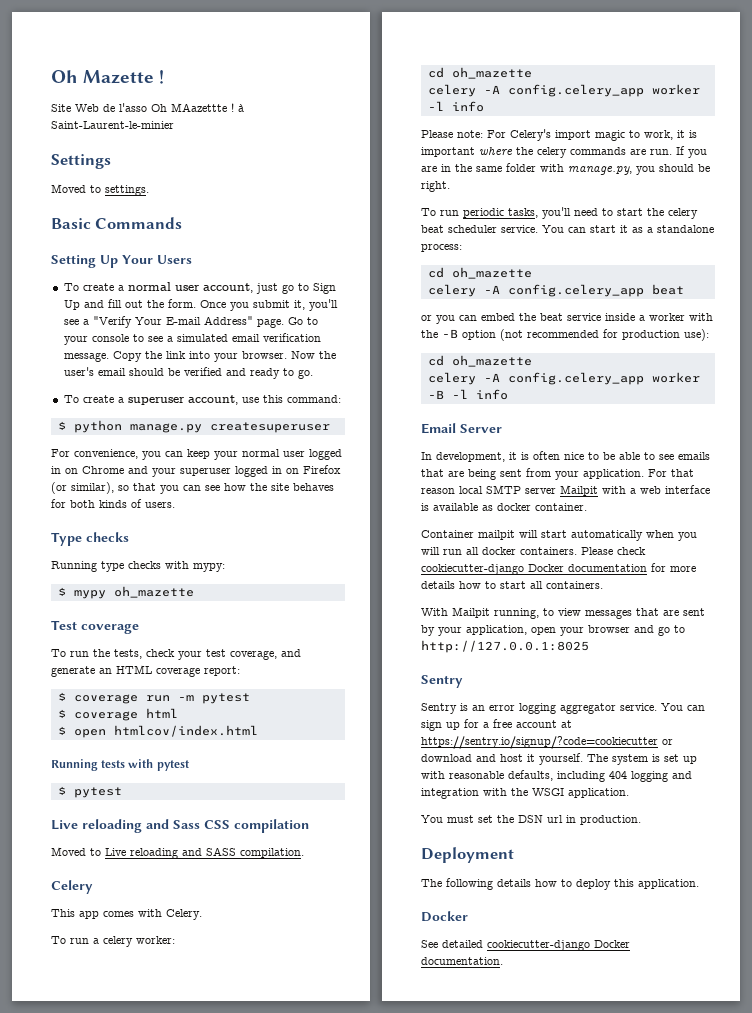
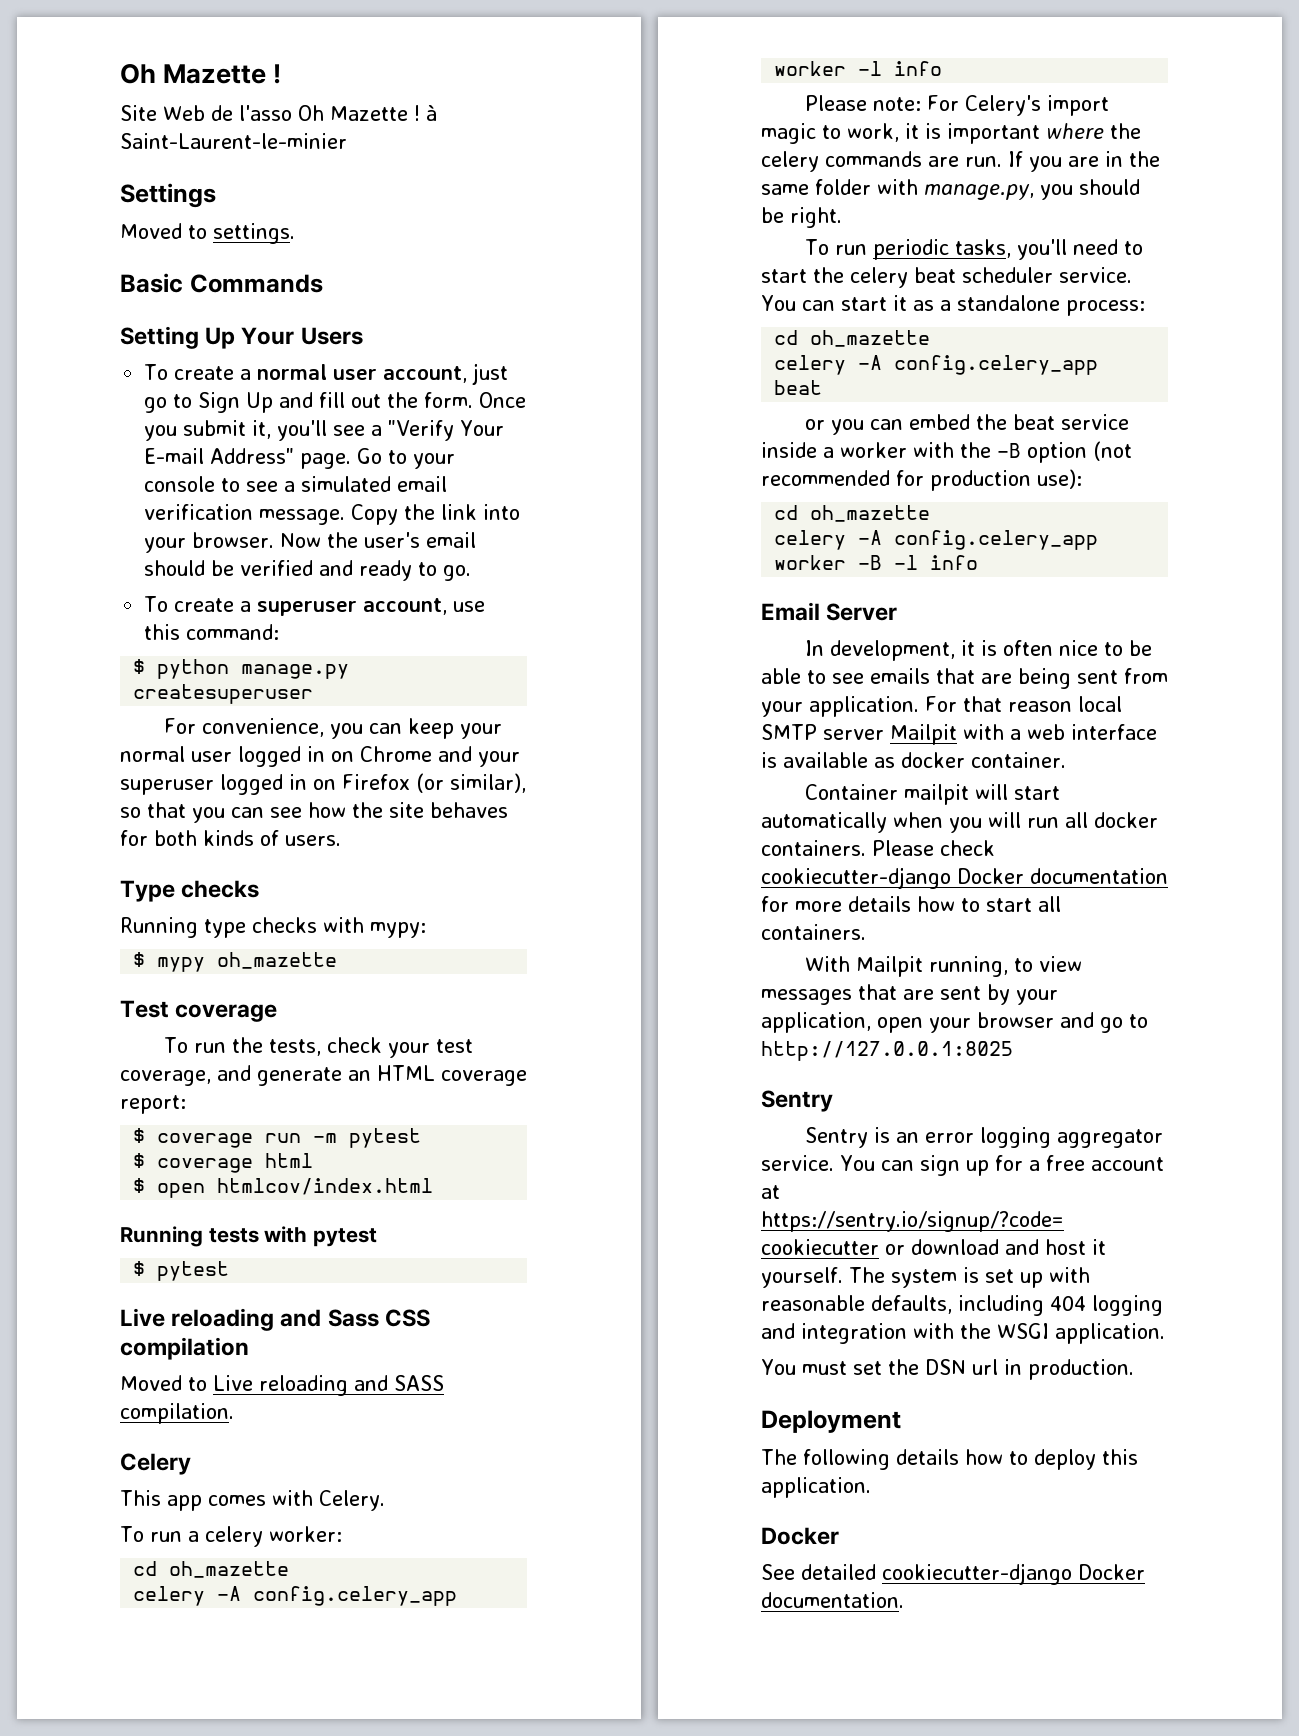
[171,103,227,112] MAazettte -> [329,106,408,121] Mazette

